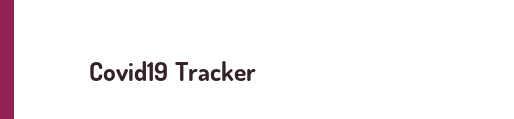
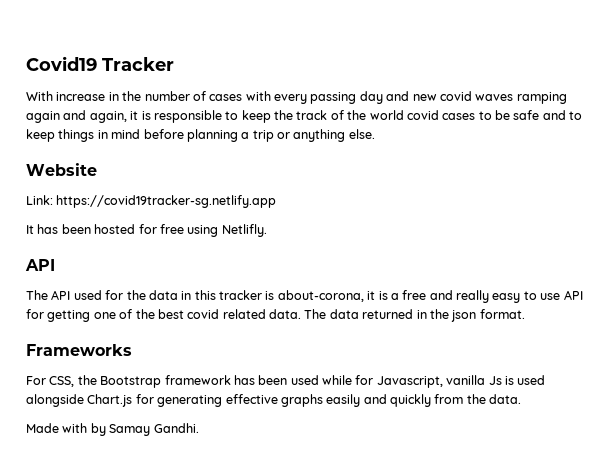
(256, 71) none -> [26,91,567,104] [26,110,583,123] [26,129,375,142] [26,163,97,176] [26,195,277,208] [26,224,267,237] [25,259,55,271] [26,290,583,303] [26,309,525,322] [26,344,132,356] [26,375,546,388] [26,394,522,407] [26,423,199,436] // With increase in the number of cases with every passing day and new covid waves ramping again and again, it is responsible to keep the track of the world covid cases to be safe and to keep things in mind before planning a trip or anything else. // Website // Link: https://covid19tracker-sg.netlify.app // It has been hosted for free using Netlifly. // API // The API used for the data in this tracker is about-corona, it is a free and really easy to use API for getting one of the best covid related data. The data returned in the json format. // Frameworks // For CSS, the Bootstrap framework has been used while for Javascript, vanilla Js is used alongside Chart.js for generating effective graphs easily and quickly from the data. // Made with by Samay Gandhi.

